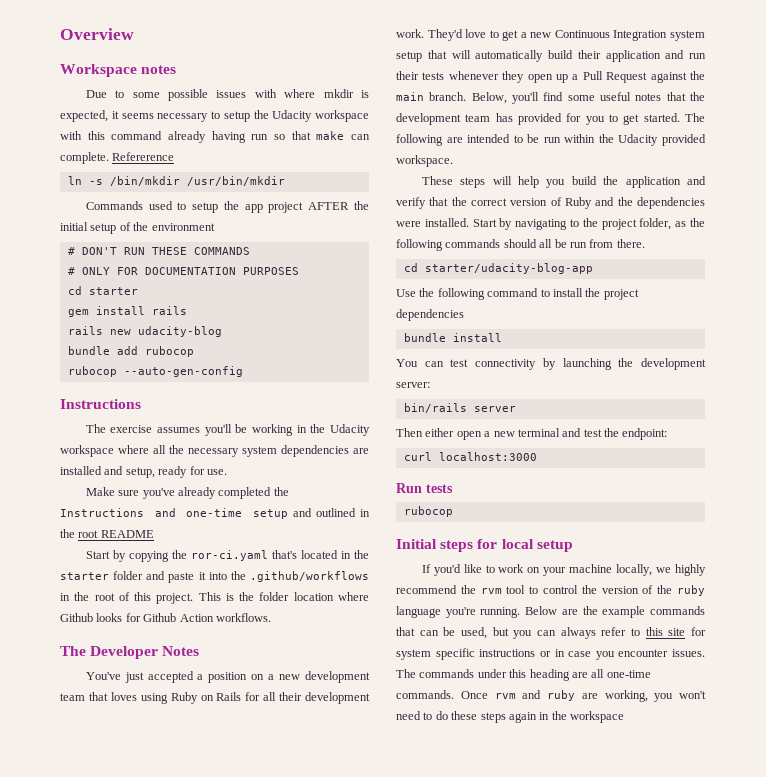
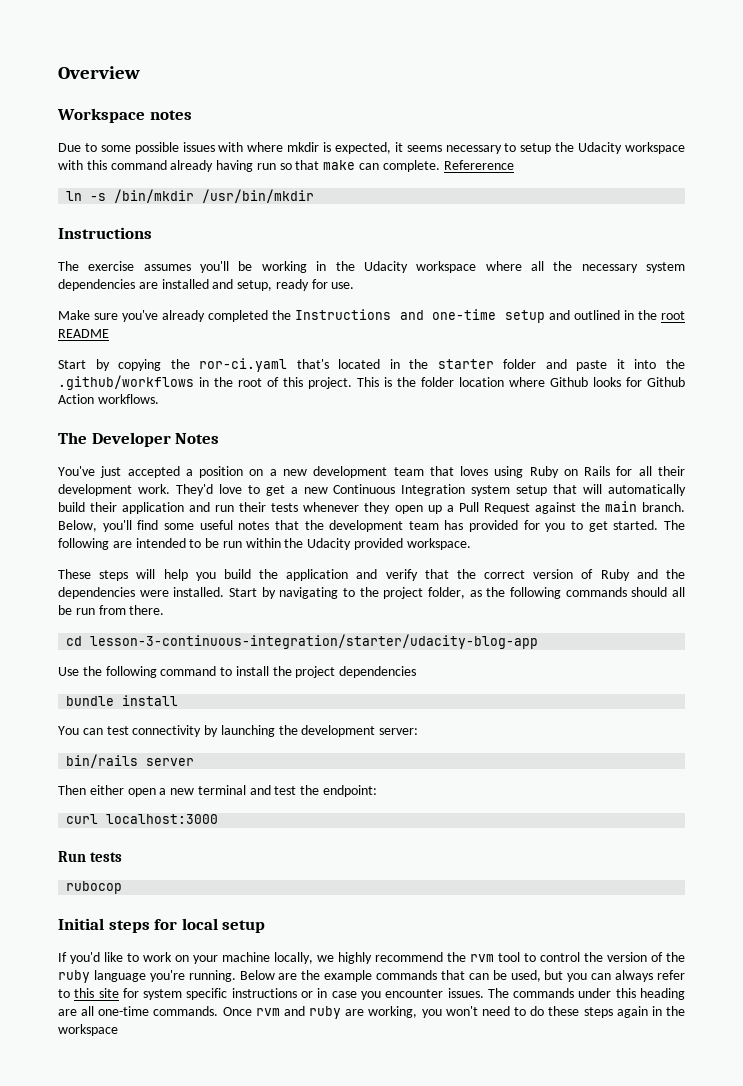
[85,201,369,213] [60,222,215,234] [67,247,250,255] [67,267,299,275] [67,286,138,295] [67,306,187,317] [67,326,222,337] [67,346,194,357] [67,366,243,377] // Commands used to setup the app project AFTER the initial setup of the environment // # DON'T RUN THESE COMMANDS // # ONLY FOR DOCUMENTATION PURPOSES // cd starter // gem install rails // rails new udacity-blog // bundle add rubocop // rubocop --auto-gen-config -> (315, 196) none
[424,263,593,274] starter/udacity-blog-app -> [90,634,539,649] lesson-3-continuous-integration/starter/udacity-blog-app

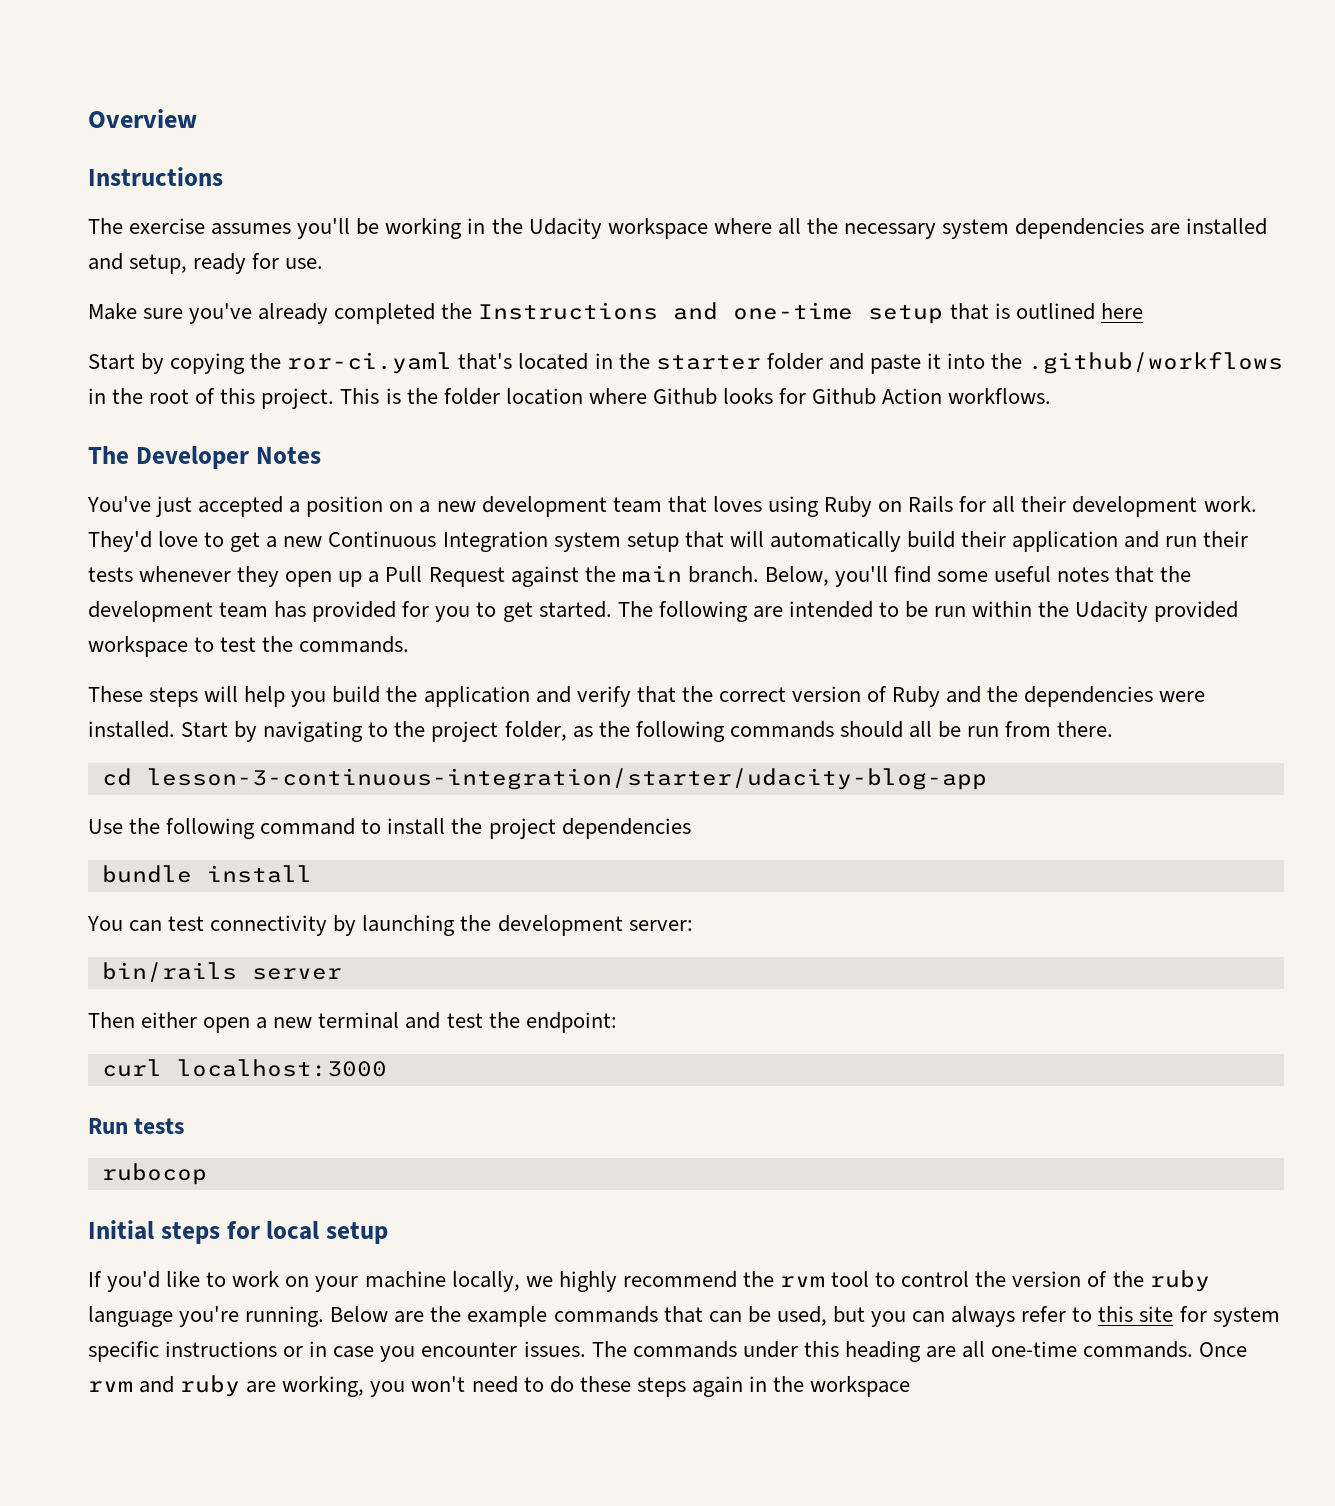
[57,108,192,123] [58,142,685,154] [58,160,514,172] [66,189,315,203] // Workspace notes // Due to some possible issues with where mkdir is expected, it seems necessary to setup the Udacity workspace with this command already having run so that make can complete. Refererence // ln -s /bin/mkdir /usr/bin/mkdir -> (197, 118) none
[548,310,685,320] [58,329,109,338] and outlined in the root README -> [949,303,1143,320] that is outlined here
[406,538,471,550] workspace. -> [88,636,410,657] workspace to test the commands.

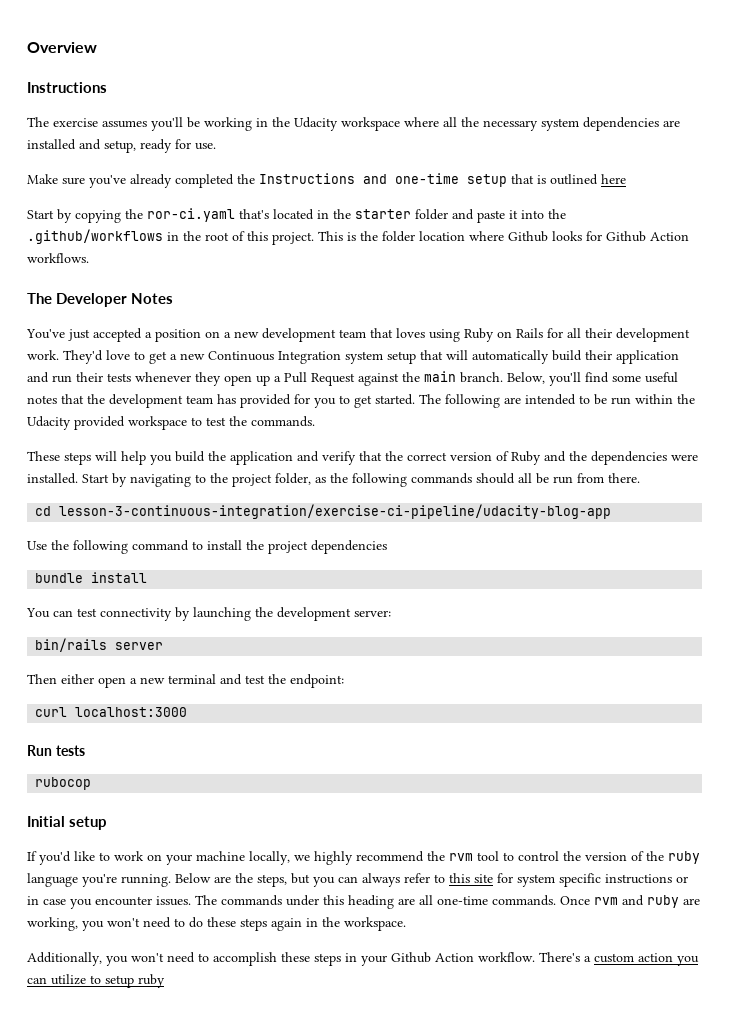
[146,768,987,790] lesson-3-continuous-integration/starter/udacity-blog-app -> [59,504,612,519] lesson-3-continuous-integration/exercise-ci-pipeline/udacity-blog-app
[160,1221,320,1244] steps for local -> (65, 821) none
[467,1306,827,1327] example commands that can be used, -> [257,874,287,887] steps,
[810,1376,911,1397] workspace -> [344,917,406,931] [27,952,699,966] [27,974,165,988] workspace. // Additionally, you won't need to accomplish these steps in your Github Action workflow. There's a custom action you can utilize to setup ruby

